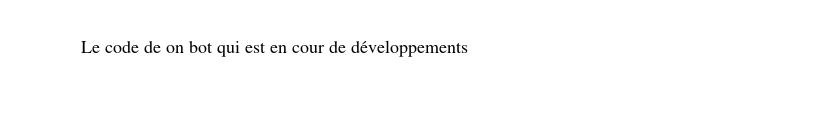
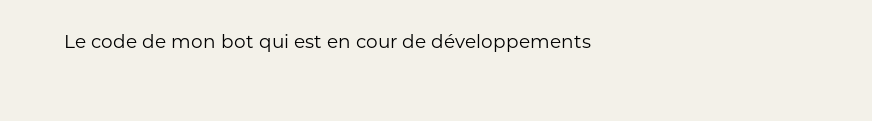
[166,45,184,53] on -> [171,38,216,48] mon

